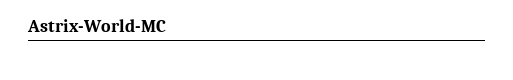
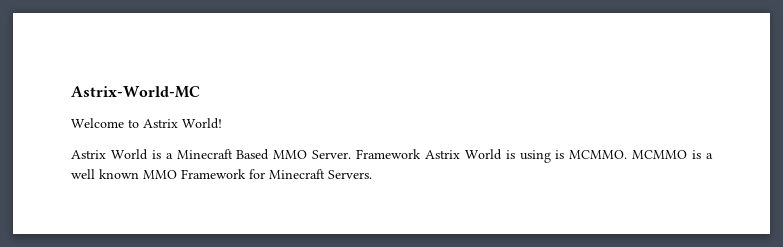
(166, 25) none -> [71,118,222,129] [71,149,713,163] [71,169,372,179] // Welcome to Astrix World! // Astrix World is a Minecraft Based MMO Server. Framework Astrix World is using is MCMMO. MCMMO is a well known MMO Framework for Minecraft Servers.

